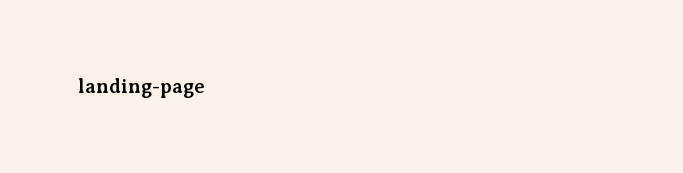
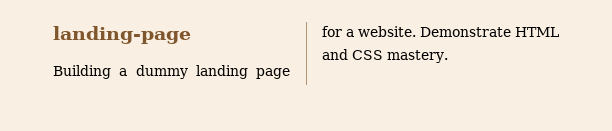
(205, 88) none -> [53,65,290,79] [322,26,559,37] [322,49,448,63] // Building a dummy landing page for a website. Demonstrate HTML and CSS mastery.

